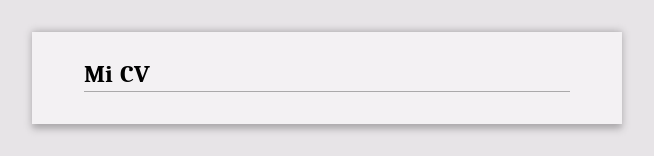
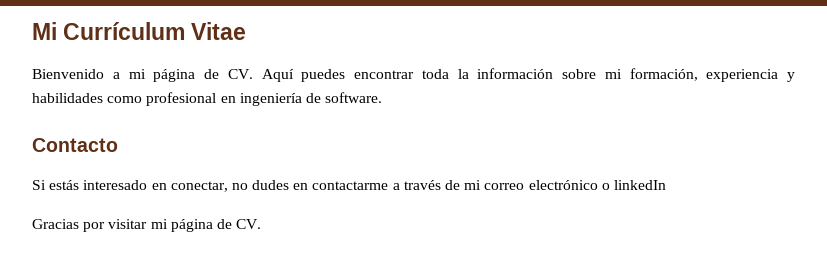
[119,66,150,82] CV -> [63,22,247,40] [32,68,795,82] [32,92,383,106] [32,138,118,152] [32,180,666,192] [32,219,262,232] Currículum Vitae // Bienvenido a mi página de CV. Aquí puedes encontrar toda la información sobre mi formación, experiencia y habilidades como profesional en ingeniería de software. // Contacto // Si estás interesado en conectar, no dudes en contactarme a través de mi correo electrónico o linkedIn // Gracias por visitar mi página de CV.

